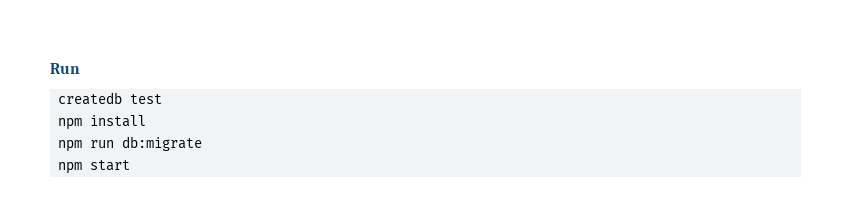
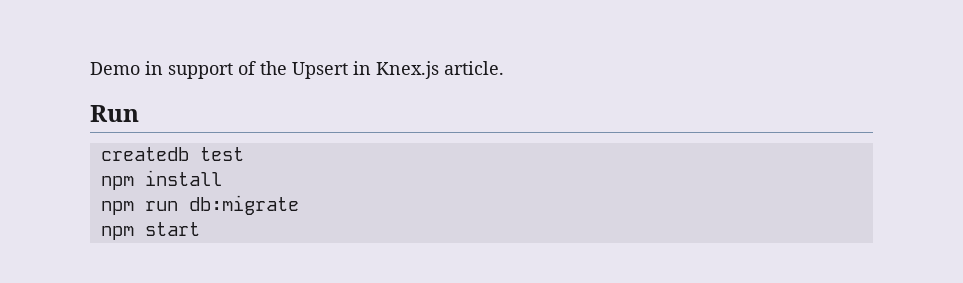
(50, 68) none -> [90,61,504,79] Demo in support of the Upsert in Knex.js article. //

